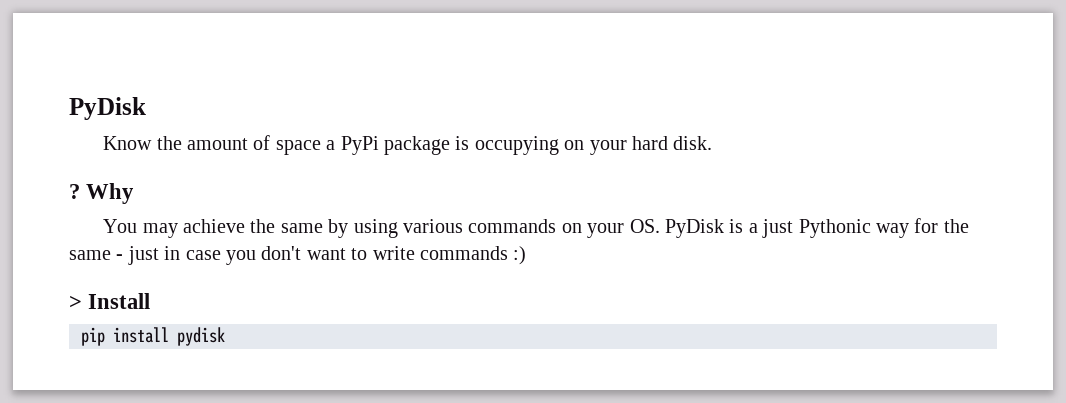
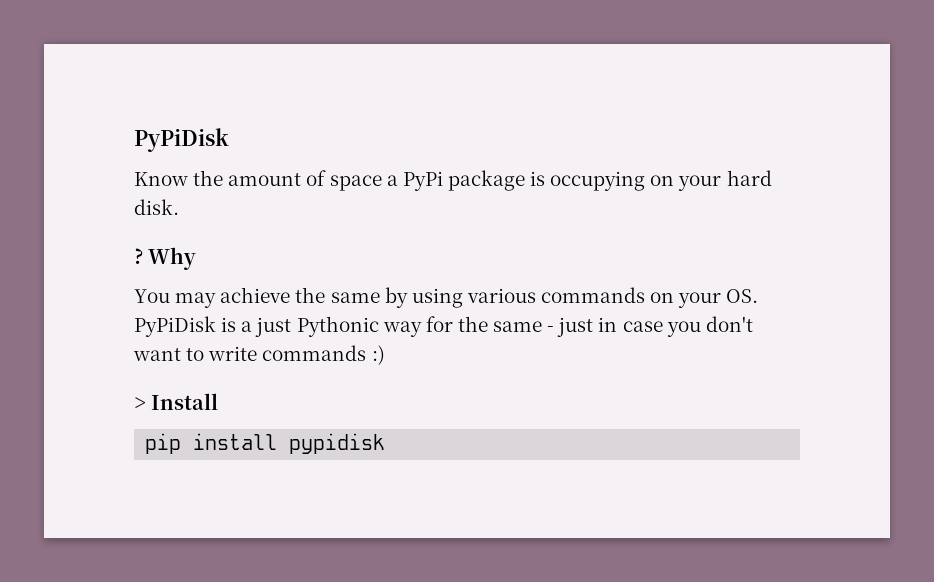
[69,97,146,120] PyDisk -> [134,128,229,152] PyPiDisk
[665,219,725,238] PyDisk -> [134,316,216,337] PyPiDisk
[177,327,225,346] pydisk -> [289,433,386,454] pypidisk

